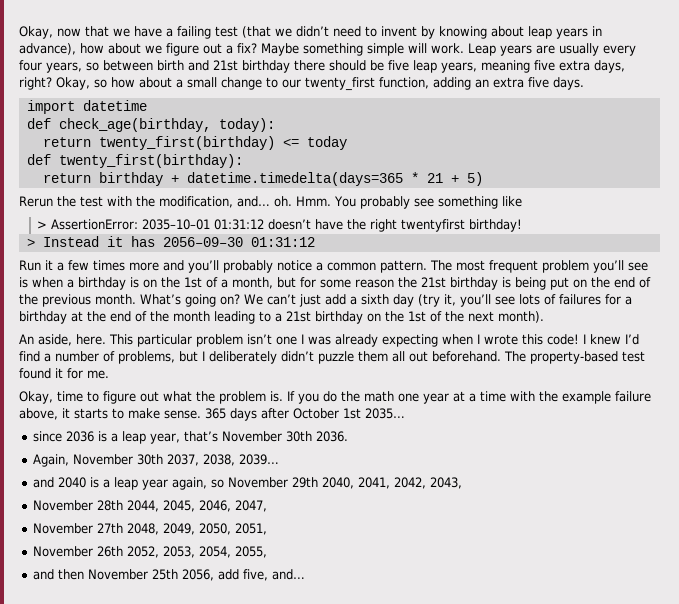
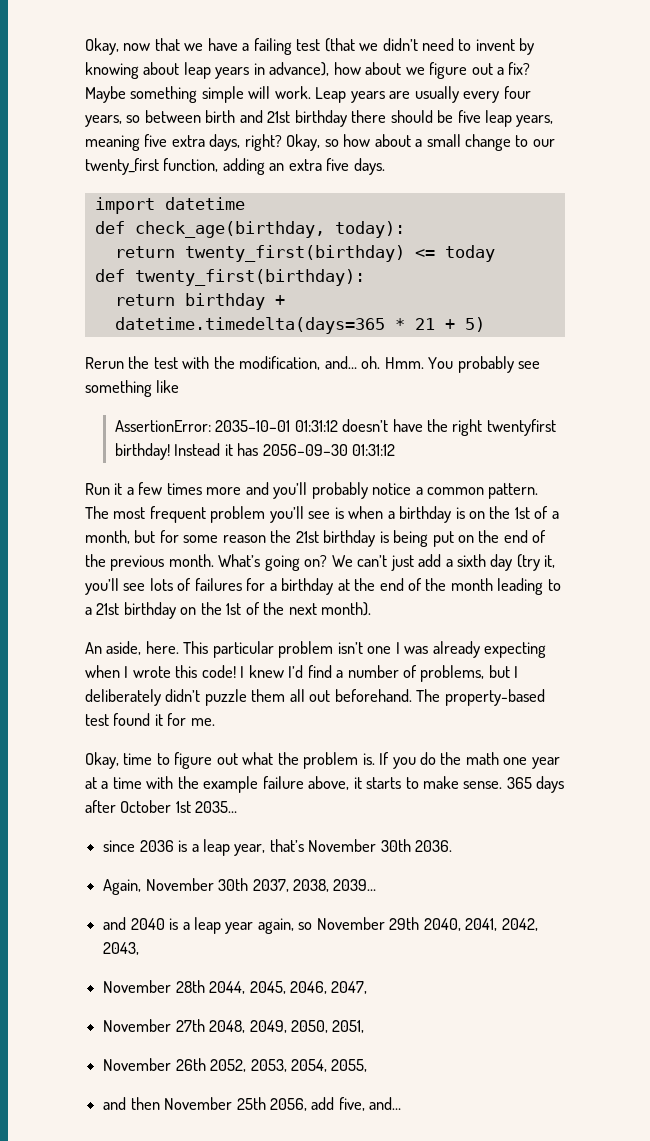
[37,221,48,229] > -> (180, 386) none
[26,238,35,247] // > -> (170, 451) none

